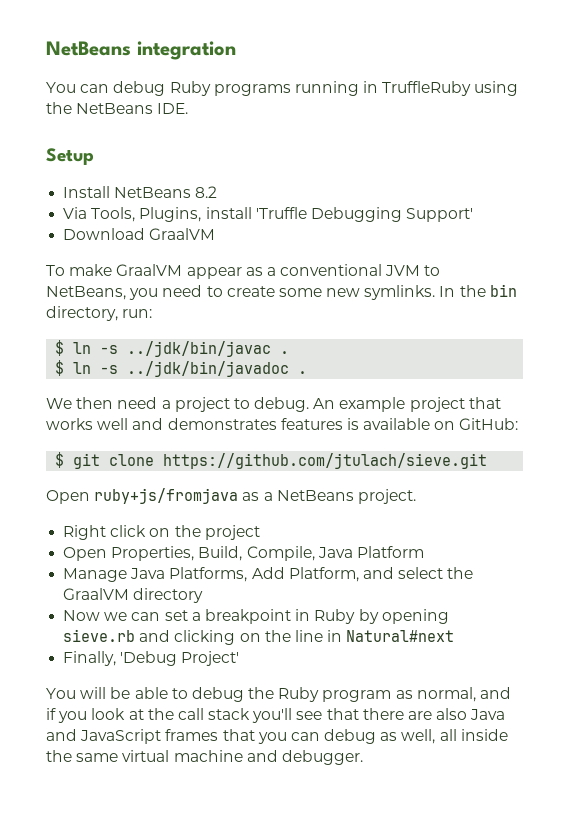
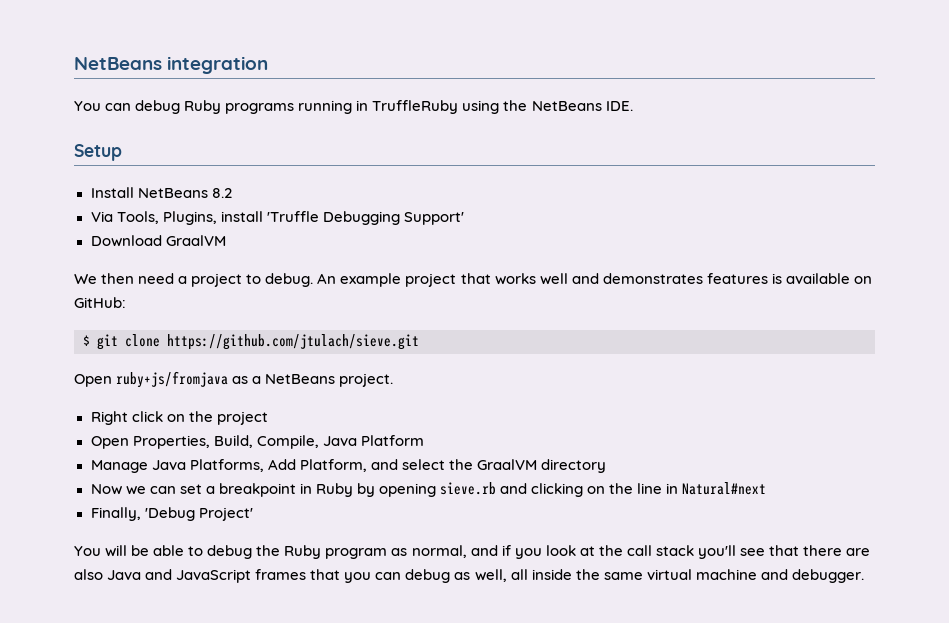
[46,264,441,279] [46,284,517,300] [46,306,153,321] [55,340,290,357] [55,360,308,377] // To make GraalVM appear as a conventional JVM to NetBeans, you need to create some new symlinks. In the bin directory, run: // $ ln -s ../jdk/bin/javac . // $ ln -s ../jdk/bin/javadoc . -> (226, 240) none

